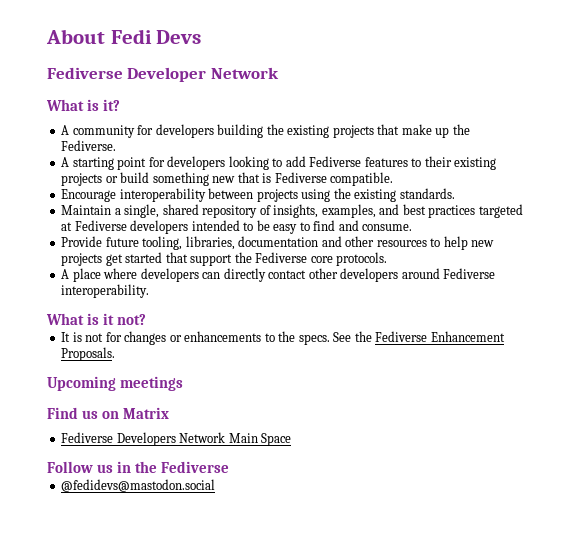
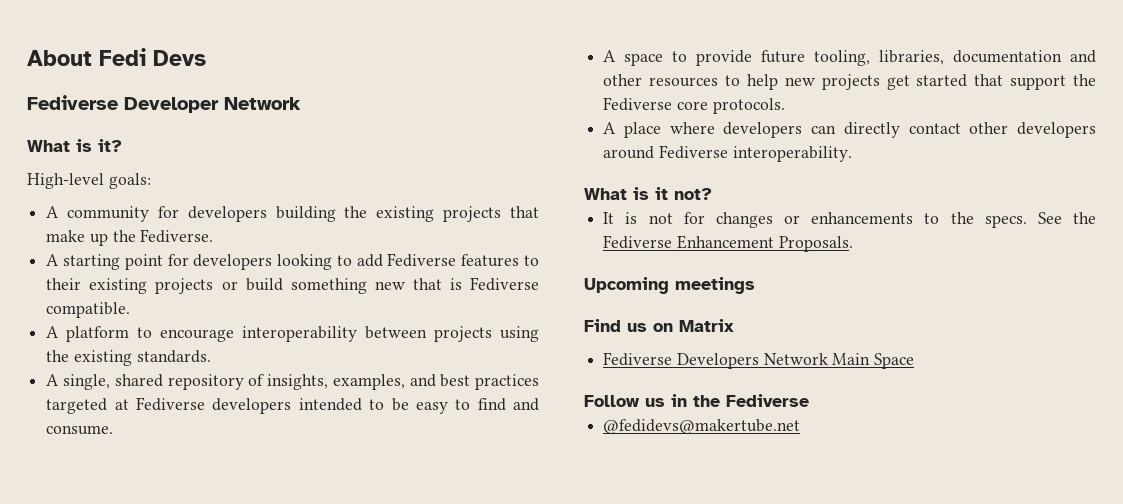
(120, 105) none -> [27,173,151,189] // High-level goals:
[61,189,117,202] Encourage -> [46,326,235,342] A platform to encourage
[61,205,121,215] Maintain a -> [46,374,60,386] A
[61,236,103,247] Provide -> [603,50,753,66] A space to provide
[61,479,216,492] @fedidevs@mastodon.social -> [603,419,801,434] @fedidevs@makertube.net

